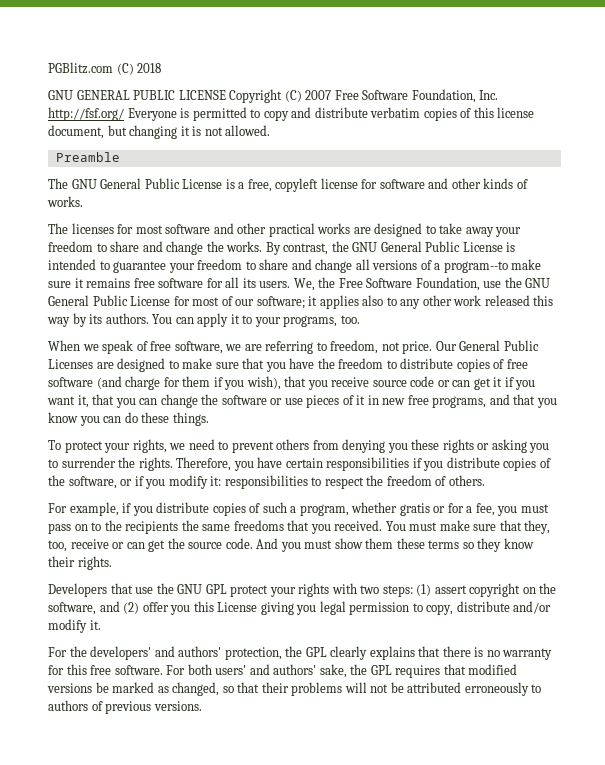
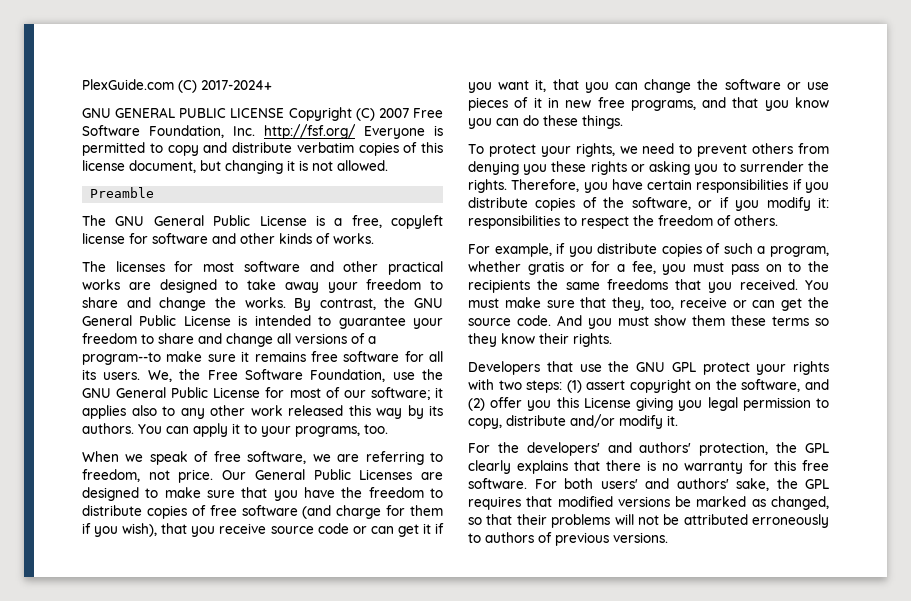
[48,62,162,75] PGBlitz.com (C) 2018 -> [82,79,272,93] PlexGuide.com (C) 2017-2024+

